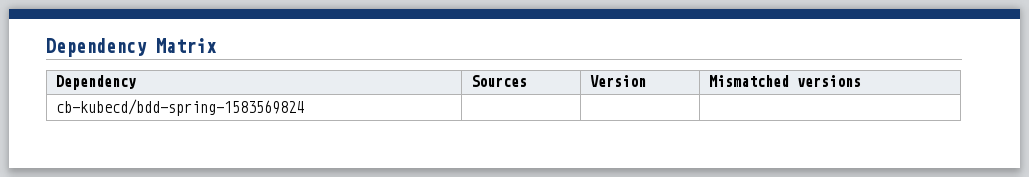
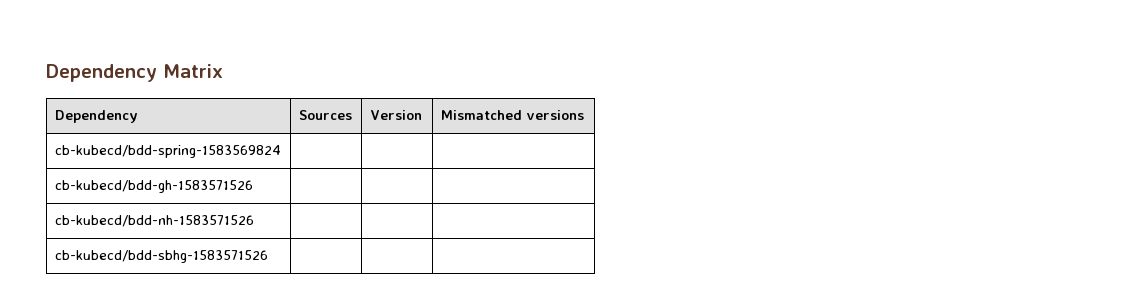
(304, 107) none -> [54,180,253,193] [54,215,254,227] [54,250,268,263] // cb-kubecd/bdd-gh-1583571526 | | | // cb-kubecd/bdd-nh-1583571526 | | | // cb-kubecd/bdd-sbhg-1583571526 | | |

